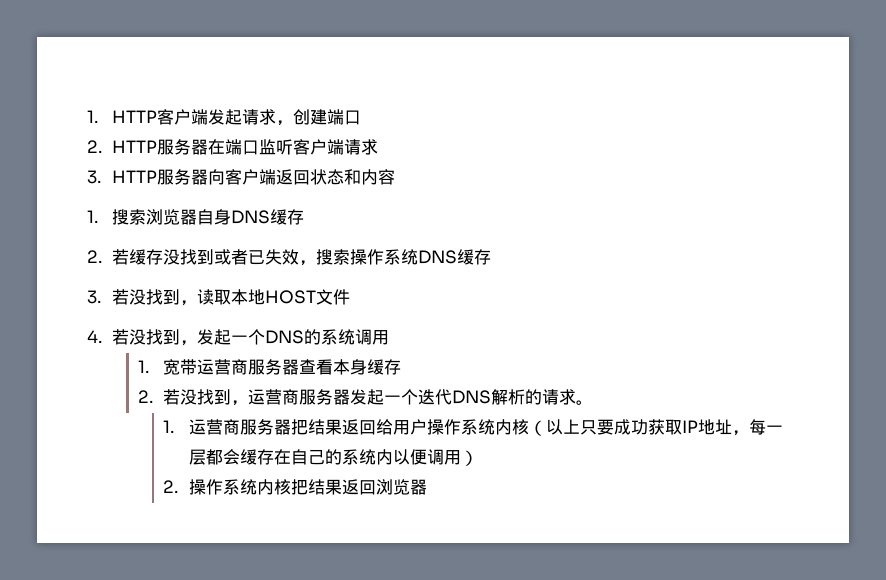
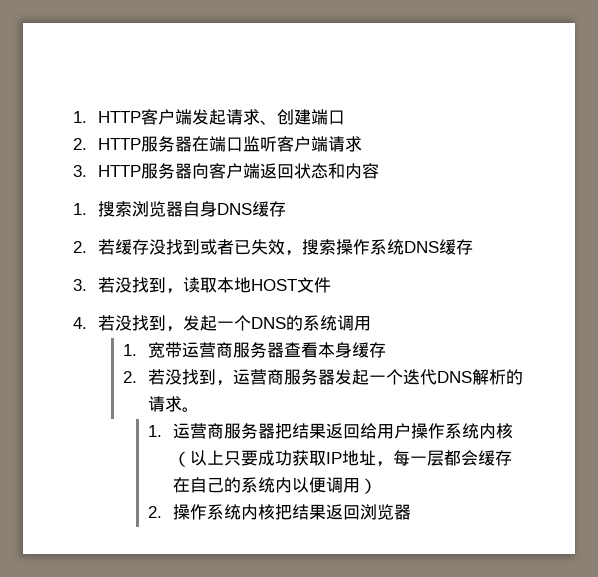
[276,120,294,126] ， -> [259,120,277,125] 、

